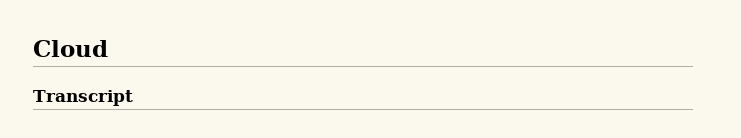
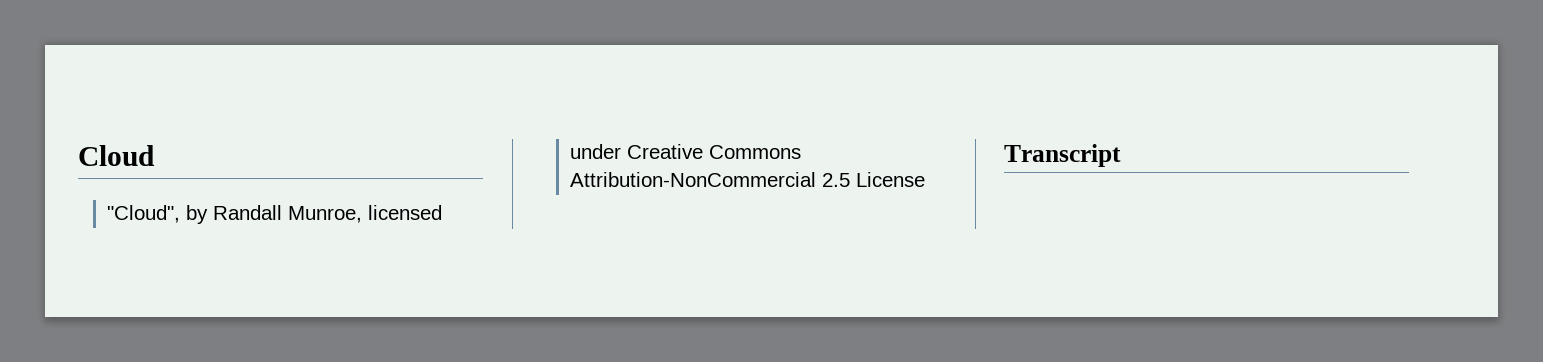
(108, 48) none -> [106,205,442,224] [569,144,801,159] [569,172,925,187] // "Cloud", by Randall Munroe, licensed under Creative Commons Attribution-NonCommercial 2.5 License

